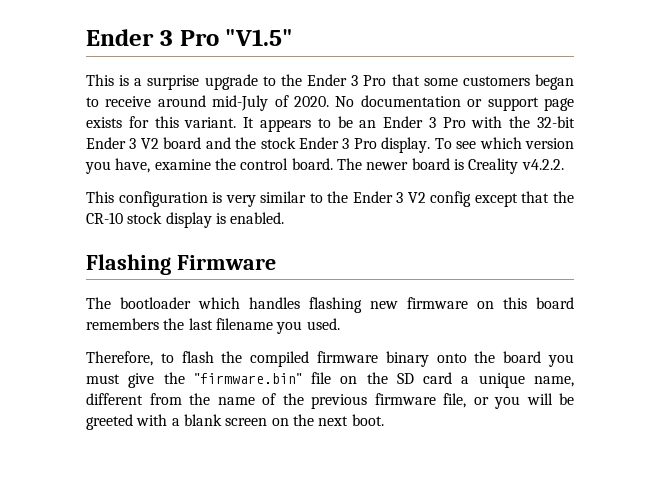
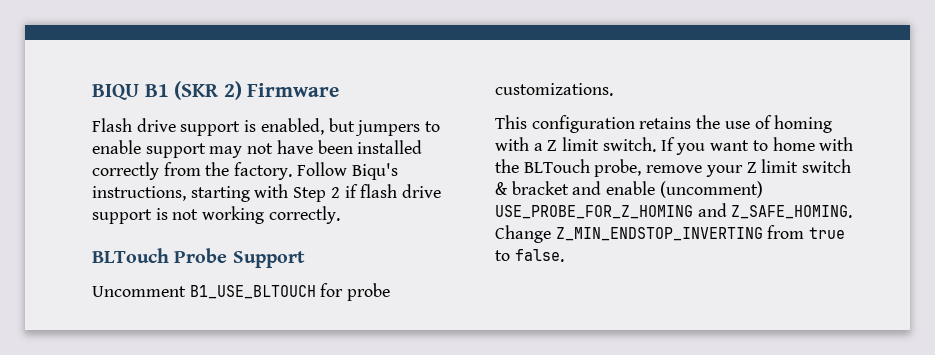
[86,29,294,46] [86,74,574,90] [86,95,574,111] [86,116,575,132] [86,137,574,153] [85,158,564,174] [86,191,575,207] [86,212,285,228] [86,254,276,275] [86,297,574,313] [86,318,340,334] [86,351,574,367] [86,372,574,388] [86,393,574,409] [86,414,384,430] Ender 3 Pro "V1.5" // This is a surprise upgrade to the Ender 3 Pro that some customers began to receive around mid-July of 2020. No documentation or support page exists for this variant. It appears to be an Ender 3 Pro with the 32-bit Ender 3 V2 board and the stock Ender 3 Pro display. To see which version you have, examine the control board. The newer board is Creality v4.2.2. // This configuration is very similar to the Ender 3 V2 config except that the CR-10 stock display is enabled. // Flashing Firmware // The bootloader which handles flashing new firmware on this board remembers the last filename you used. // Therefore, to flash the compiled firmware binary onto the board you must give the "firmware.bin" file on the SD card a unique name, different from the name of the previous firmware file, or you will be greeted with a blank screen on the next boot. -> [92,81,340,100] [92,118,441,136] [92,140,423,158] [92,162,398,180] [92,184,442,202] [92,206,340,224] [92,248,305,268] [92,283,391,301] [495,83,613,96] [495,115,833,133] [495,137,854,155] [495,159,852,177] [495,181,763,198] [495,203,853,219] [495,225,846,243] [495,249,564,262] BIQU B1 (SKR 2) Firmware // Flash drive support is enabled, but jumpers to enable support may not have been installed correctly from the factory. Follow Biqu's instructions, starting with Step 2 if flash drive support is not working correctly. // BLTouch Probe Support // Uncomment B1_USE_BLTOUCH for probe customizations. // This configuration retains the use of homing with a Z limit switch. If you want to home with the BLTouch probe, remove your Z limit switch & bracket and enable (uncomment) USE_PROBE_FOR_Z_HOMING and Z_SAFE_HOMING. Change Z_MIN_ENDSTOP_INVERTING from true to false.

